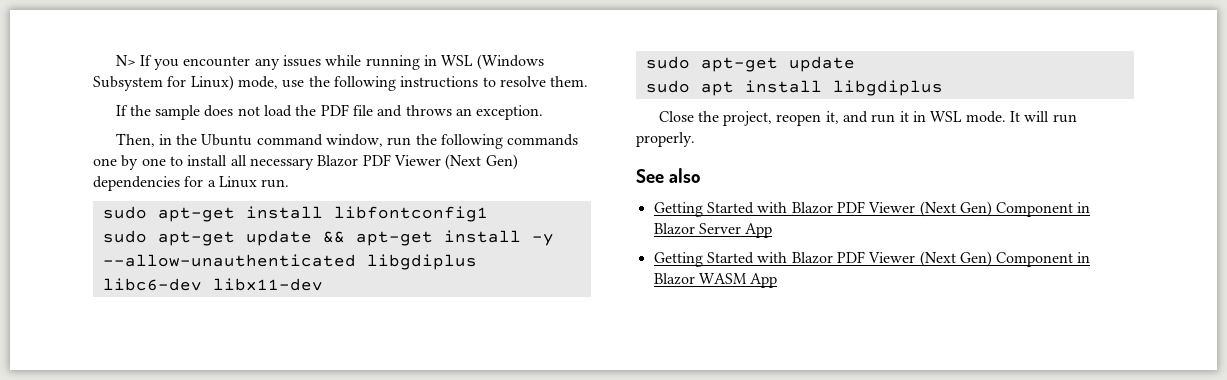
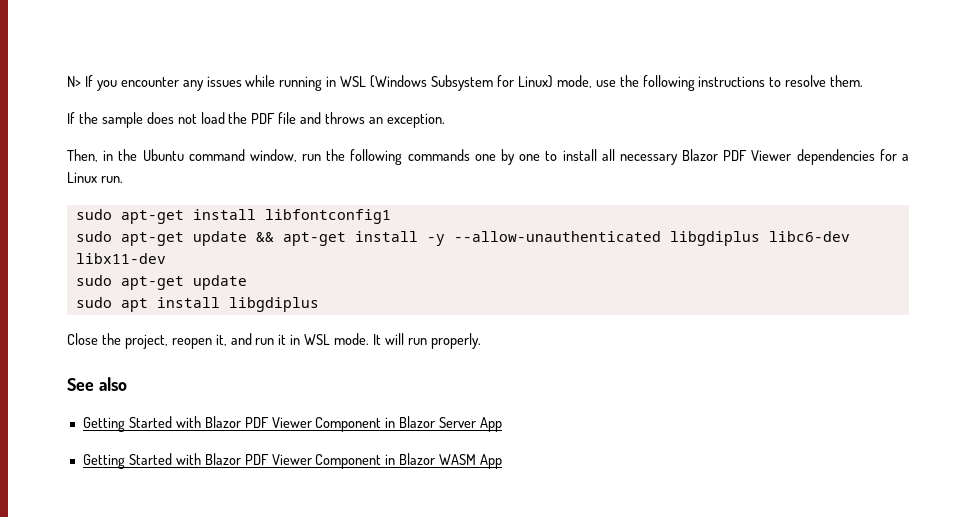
[445,154,518,170] (Next Gen) -> (792, 155) none
[919,201,992,217] (Next Gen) -> (312, 422) none
[919,251,992,267] (Next Gen) -> (312, 459) none

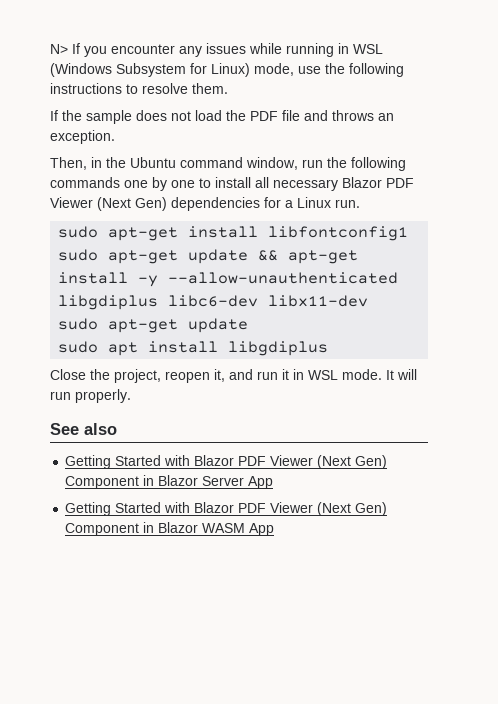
(792, 155) none -> [97,197,167,211] (Next Gen)
(312, 422) none -> [317,455,388,469] (Next Gen)
(312, 459) none -> [317,502,388,516] (Next Gen)

